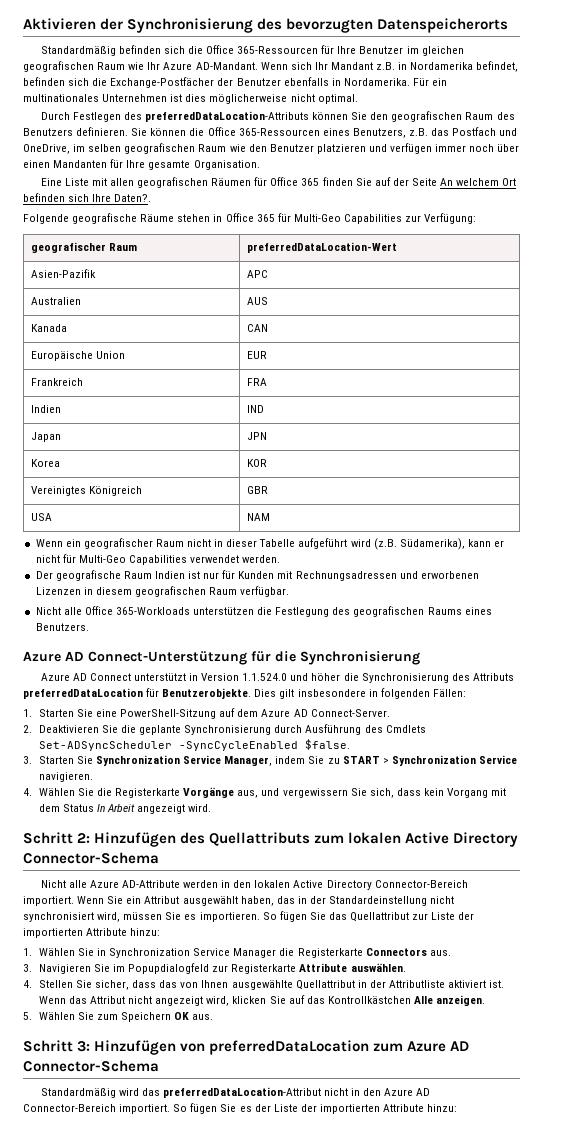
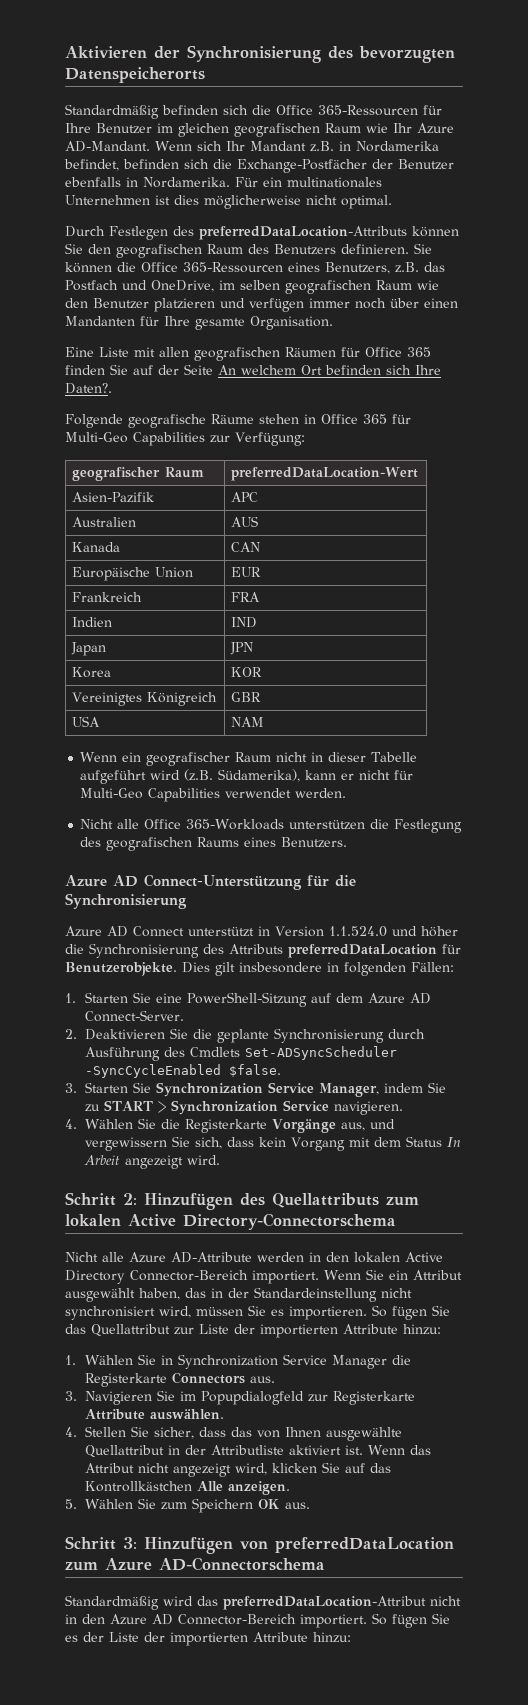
[35,570,479,581] [35,586,290,597] // Der geografische Raum Indien ist nur für Kunden mit Rechnungsadressen und erworbenen Lizenzen in diesem geografischen Raum verfügbar. -> (347, 793) none
[453,832,519,847] [23,852,159,864] Directory Connector-Schema -> [183,1213,396,1230] Directory-Connectorschema
[450,1041,470,1051] [23,1060,159,1072] AD Connector-Schema -> [159,1557,325,1571] AD-Connectorschema

